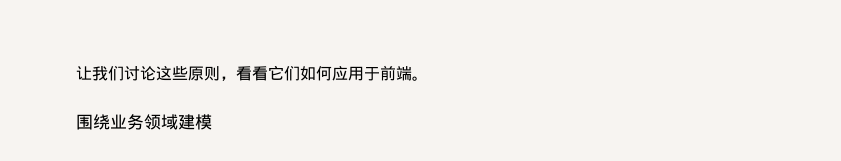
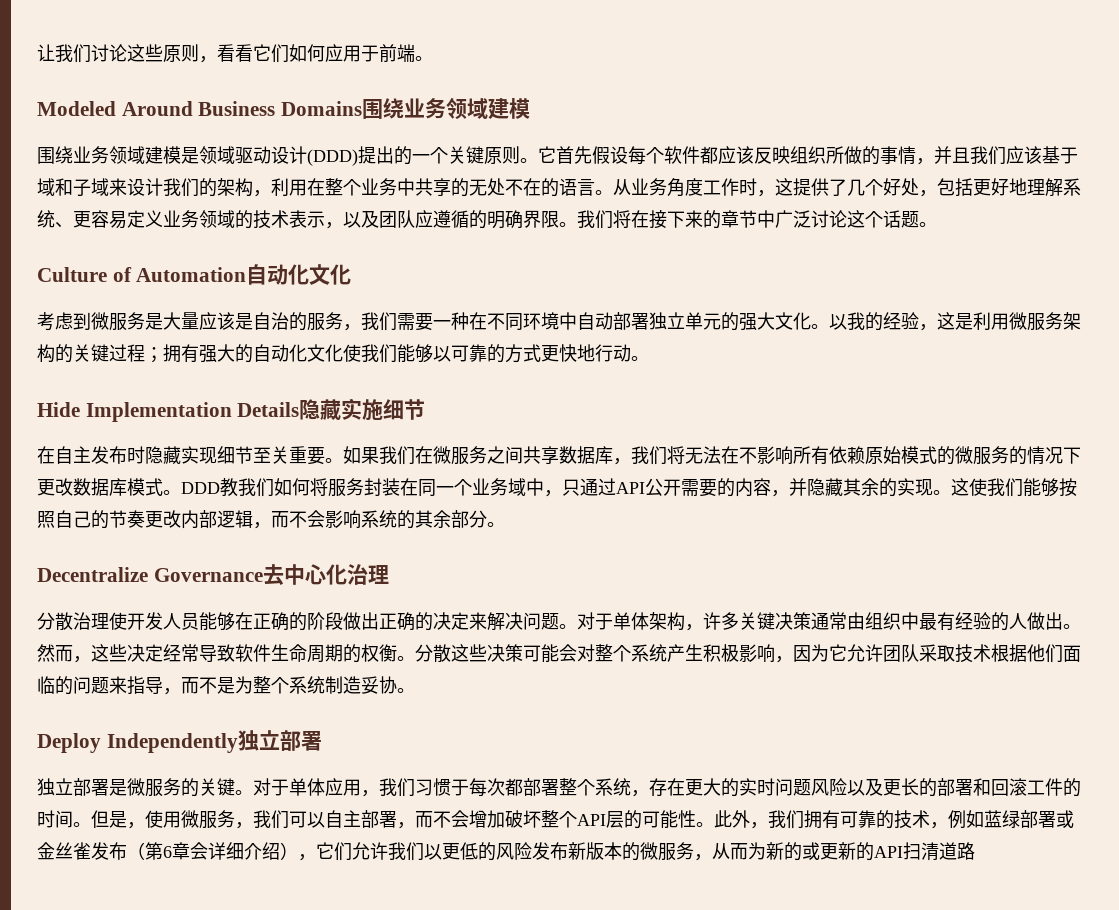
[76,114,212,130] 围绕业务领域建模 -> [37,98,531,119] [37,146,1078,166] [37,178,1081,197] [37,210,937,229] [37,264,352,285] [37,312,1081,331] [37,344,649,363] [37,398,426,422] [37,446,1081,465] [37,478,1077,497] [37,510,505,529] [37,564,389,586] [37,612,1081,631] [37,644,1081,663] [37,676,415,695] [37,730,322,753] [37,778,1081,797] [37,810,1074,829] [37,842,975,861] Modeled Around Business Domains围绕业务领域建模 // 围绕业务领域建模是领域驱动设计(DDD)提出的一个关键原则。它首先假设每个软件都应该反映组织所做的事情，并且我们应该基于域和子域来设计我们的架构，利用在整个业务中共享的无处不在的语言。从业务角度工作时，这提供了几个好处，包括更好地理解系统、更容易定义业务领域的技术表示，以及团队应遵循的明确界限。我们将在接下来的章节中广泛讨论这个话题。 // Culture of Automation自动化文化 // 考虑到微服务是大量应该是自治的服务，我们需要一种在不同环境中自动部署独立单元的强大文化。以我的经验，这是利用微服务架构的关键过程；拥有强大的自动化文化使我们能够以可靠的方式更快地行动。 // Hide Implementation Details隐藏实施细节 // 在自主发布时隐藏实现细节至关重要。如果我们在微服务之间共享数据库，我们将无法在不影响所有依赖原始模式的微服务的情况下更改数据库模式。DDD教我们如何将服务封装在同一个业务域中，只通过API公开需要的内容，并隐藏其余的实现。这使我们能够按照自己的节奏更改内部逻辑，而不会影响系统的其余部分。 // Decentralize Governance去中心化治理 // 分散治理使开发人员能够在正确的阶段做出正确的决定来解决问题。对于单体架构，许多关键决策通常由组织中最有经验的人做出。然而，这些决定经常导致软件生命周期的权衡。分散这些决策可能会对整个系统产生积极影响，因为它允许团队采取技术根据他们面临的问题来指导，而不是为整个系统制造妥协。 // Deploy Independently独立部署 // 独立部署是微服务的关键。对于单体应用，我们习惯于每次都部署整个系统，存在更大的实时问题风险以及更长的部署和回滚工件的时间。但是，使用微服务，我们可以自主部署，而不会增加破坏整个API层的可能性。此外，我们拥有可靠的技术，例如蓝绿部署或金丝雀发布（第6章会详细介绍），它们允许我们以更低的风险发布新版本的微服务，从而为新的或更新的API扫清道路

